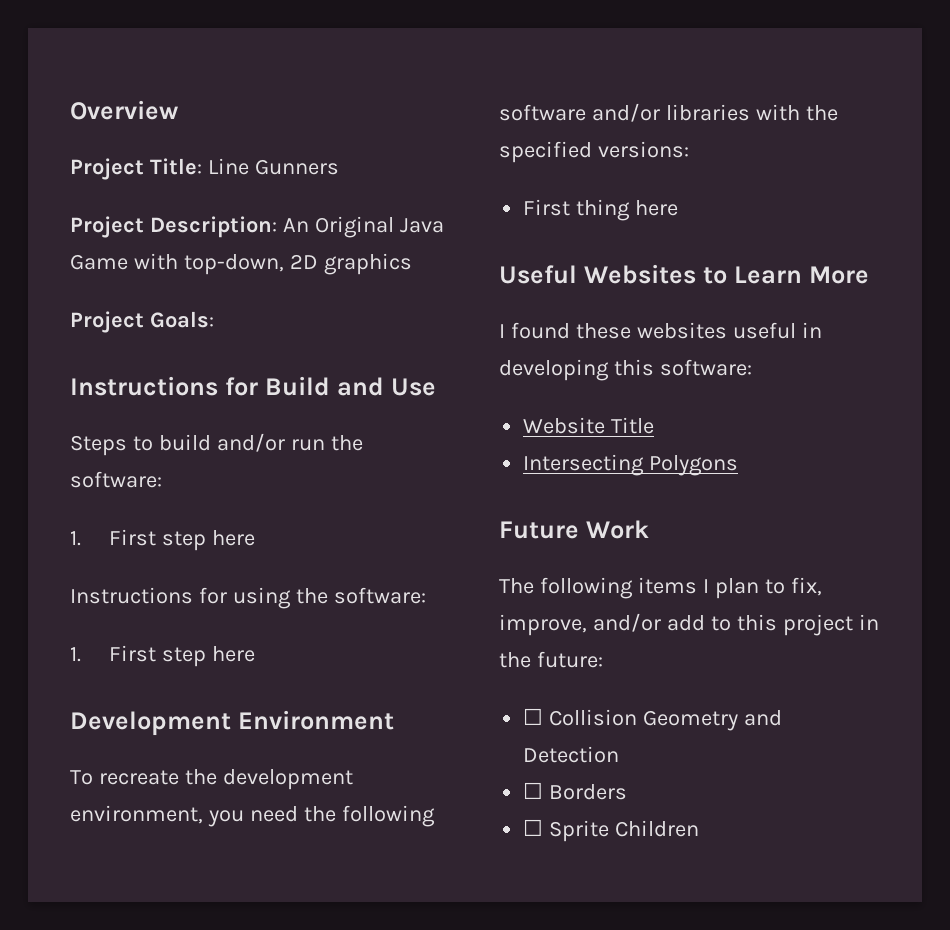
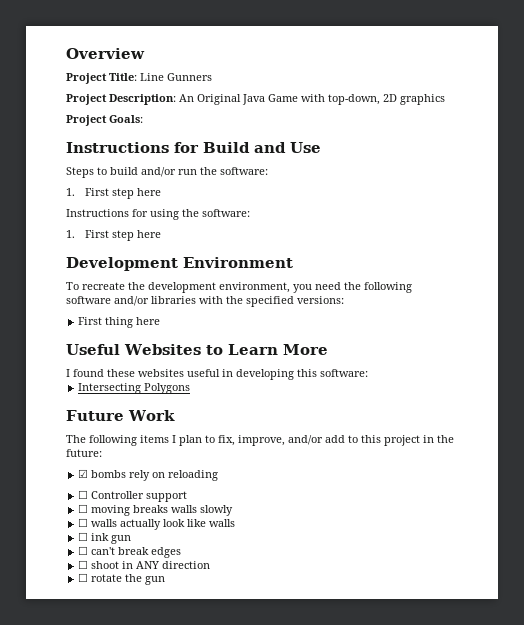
[523,417,655,434] // Website Title -> (368, 373) none
[523,708,783,731] [523,746,620,763] [523,782,628,800] [523,819,700,842] ☐ Collision Geometry and Detection // ☐ Borders // ☐ Sprite Children -> [78,469,219,481] [78,490,188,502] [78,504,234,516] [78,518,236,530] [78,532,132,544] [78,546,182,558] [78,560,211,569] [78,573,166,585] ☑ bombs rely on reloading // ☐ Controller support // ☐ moving breaks walls slowly // ☐ walls actually look like walls // ☐ ink gun // ☐ can't break edges // ☐ shoot in ANY direction // ☐ rotate the gun

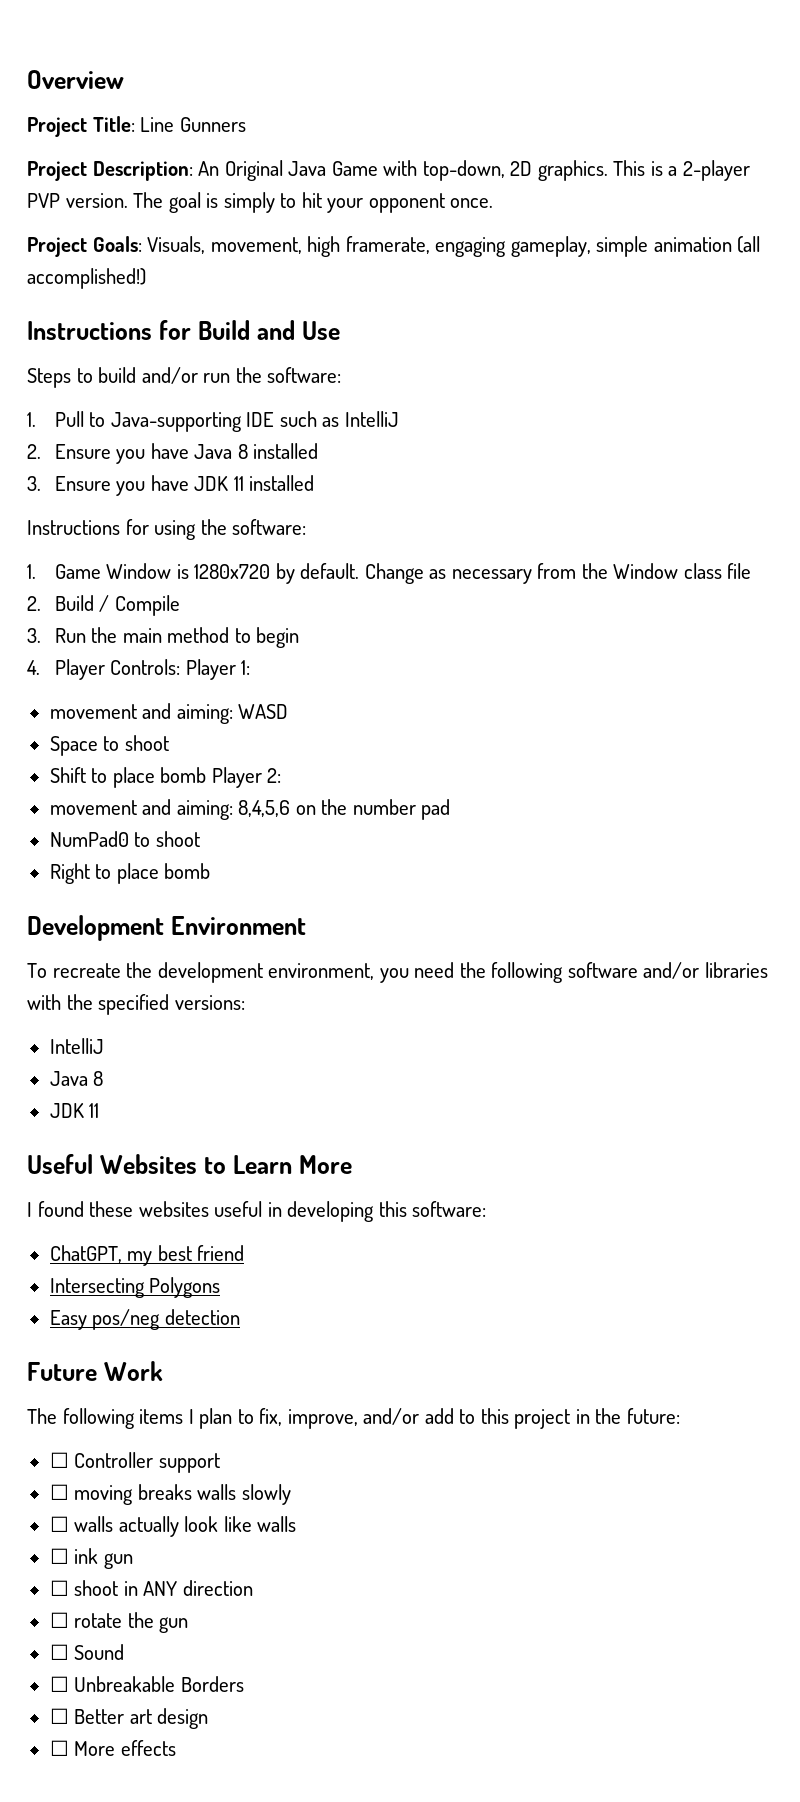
[400,94,445,105] [66,115,143,126] graphics // Project Goals: -> [537,160,750,181] [27,192,494,213] [27,236,761,257] [27,268,146,289] graphics. This is a 2-player PVP version. The goal is simply to hit your opponent once. // Project Goals: Visuals, movement, high framerate, engaging gameplay, simple animation (all accomplished!)
[84,188,161,199] First step here -> [54,411,399,432] [27,443,319,464] [27,475,315,496] Pull to Java-supporting IDE such as IntelliJ // 2. Ensure you have Java 8 installed // 3. Ensure you have JDK 11 installed
[84,230,161,241] First step here -> [54,563,752,584] [27,595,180,616] [27,627,300,648] [27,659,251,680] [49,703,289,724] [49,735,169,756] [49,767,282,788] [49,799,451,820] [49,831,200,847] [49,863,211,884] Game Window is 1280x720 by default. Change as necessary from the Window class file // 2. Build / Compile // 3. Run the main method to begin // 4. Player Controls: Player 1: // movement and aiming: WASD // Space to shoot // Shift to place bomb Player 2: // movement and aiming: 8,4,5,6 on the number pad // NumPad0 to shoot // Right to place bomb
[78,317,161,328] First thing here -> [49,1038,104,1054] [49,1071,104,1086] [49,1103,100,1118] IntelliJ // Java 8 // JDK 11
(368, 373) none -> [49,1245,245,1266] // ChatGPT, my best friend
(191, 388) none -> [49,1309,240,1330] // Easy pos/neg detection
[78,469,219,481] // ☑ bombs rely on reloading -> (681, 1416) none
[78,546,182,558] // ☐ can't break edges -> (133, 1561) none
(166, 580) none -> [49,1644,125,1660] [49,1676,244,1692] [49,1708,209,1729] [49,1740,176,1756] // ☐ Sound // ☐ Unbreakable Borders // ☐ Better art design // ☐ More effects

